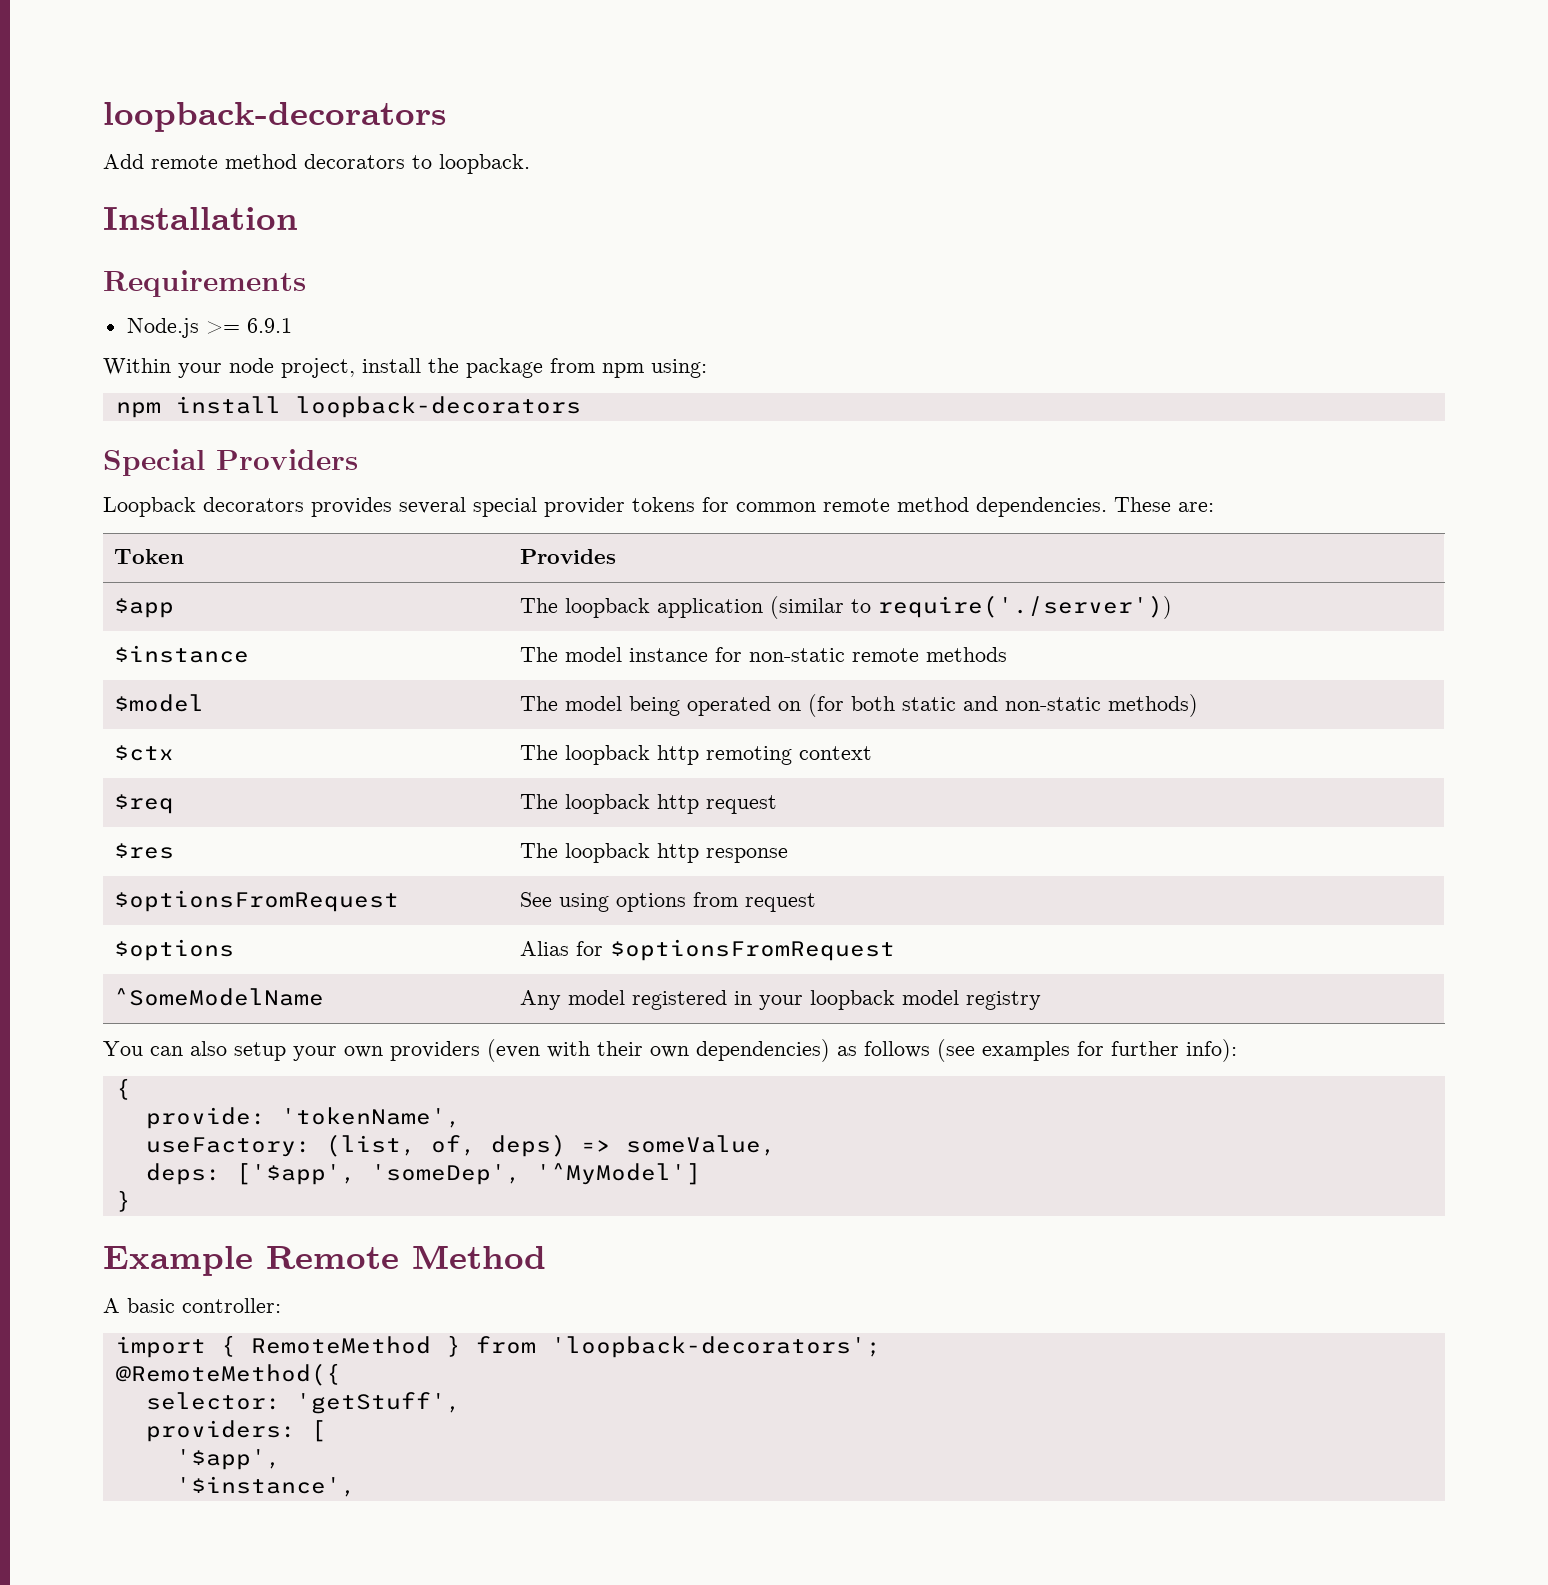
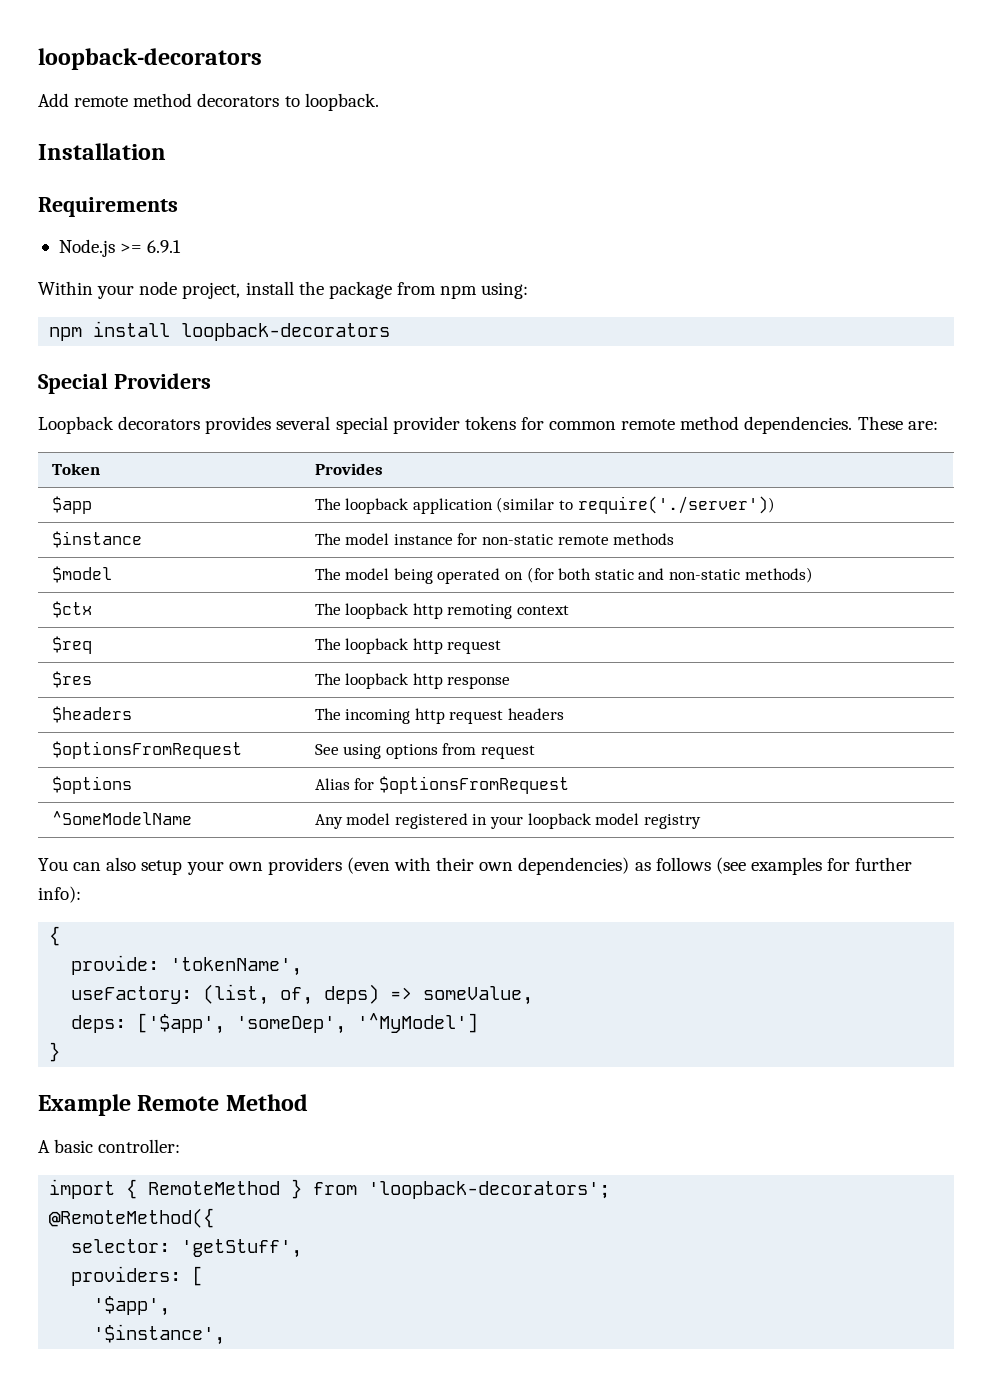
(788, 855) none -> [51,706,132,723] [314,708,565,724] // $headers | The incoming http request headers

